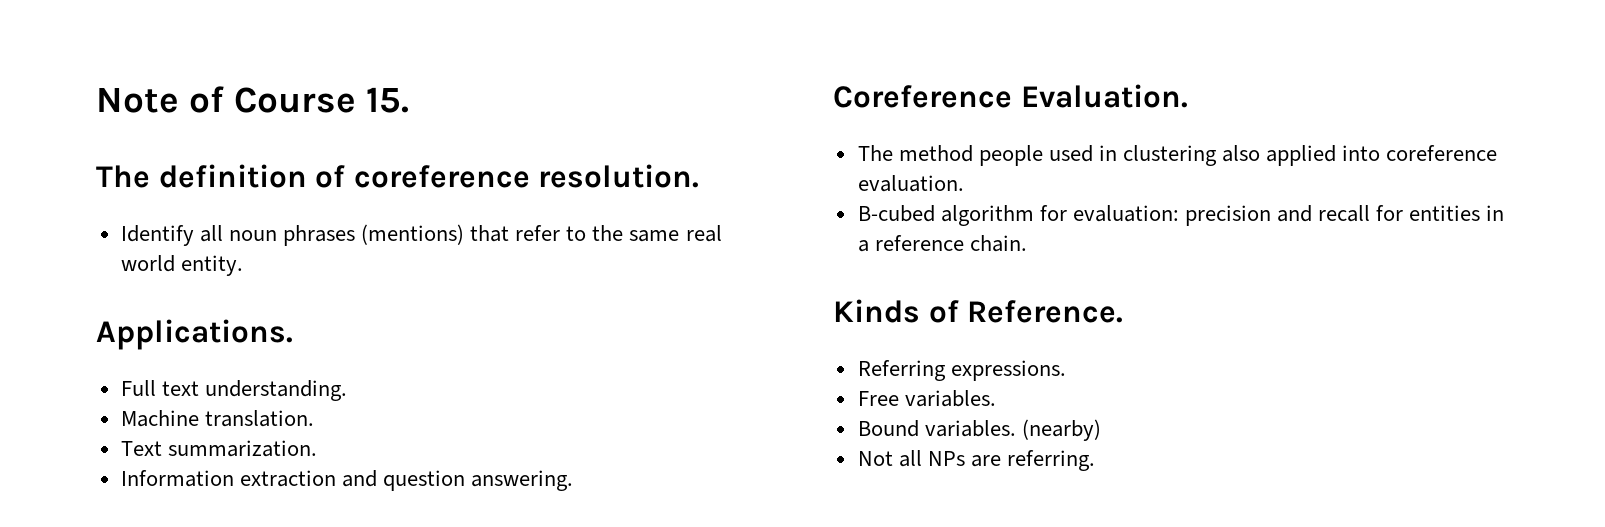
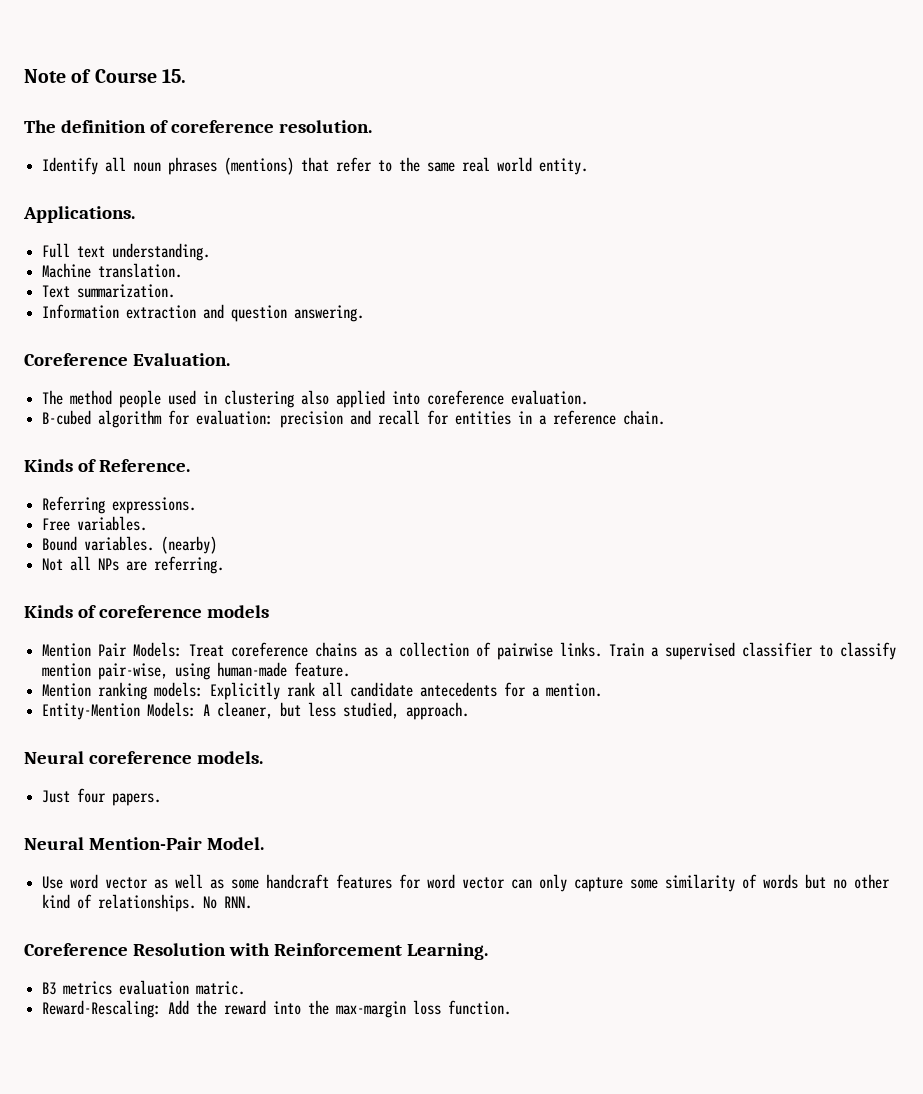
(1096, 460) none -> [24,605,269,618] [42,642,897,660] [42,662,351,680] [42,682,603,700] [42,702,470,720] [24,751,263,764] [42,788,162,806] [24,837,264,850] [42,874,891,892] [42,894,253,912] [24,943,488,960] [42,980,246,995] [42,1000,512,1018] // Kinds of coreference models // Mention Pair Models: Treat coreference chains as a collection of pairwise links. Train a supervised classifier to classify mention pair-wise, using human-made feature. // Mention ranking models: Explicitly rank all candidate antecedents for a mention. // Entity-Mention Models: A cleaner, but less studied, approach. // Neural coreference models. // Just four papers. // Neural Mention-Pair Model. // Use word vector as well as some handcraft features for word vector can only capture some similarity of words but no other kind of relationships. No RNN. // Coreference Resolution with Reinforcement Learning. // B3 metrics evaluation matric. // Reward-Rescaling: Add the reward into the max-margin loss function.

